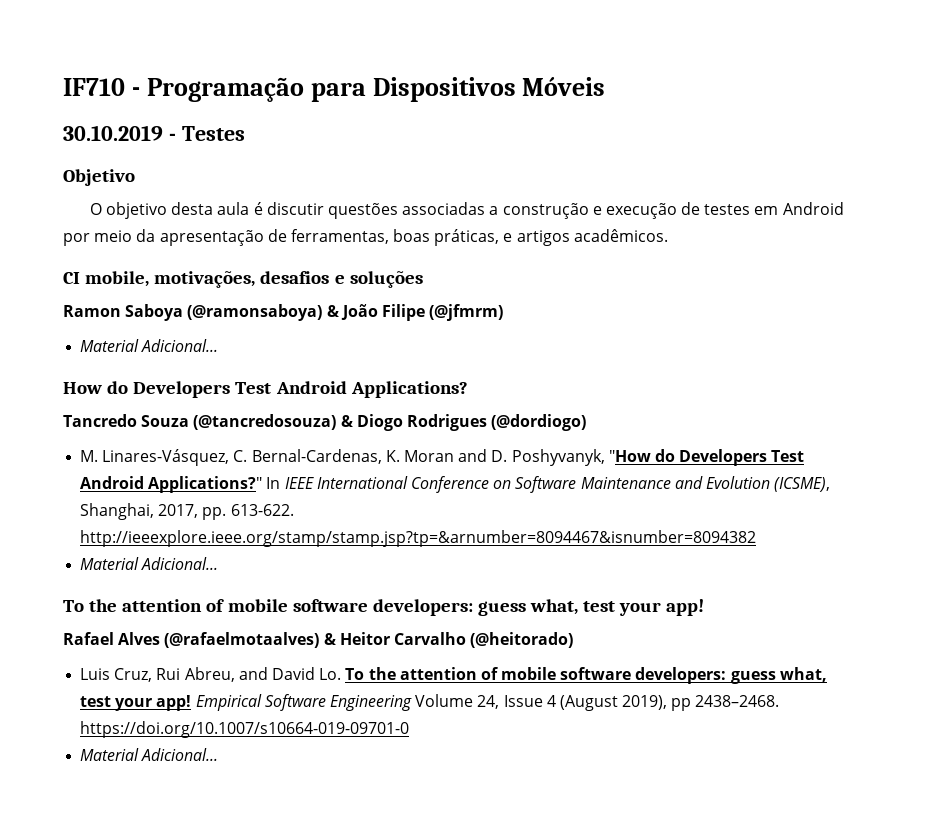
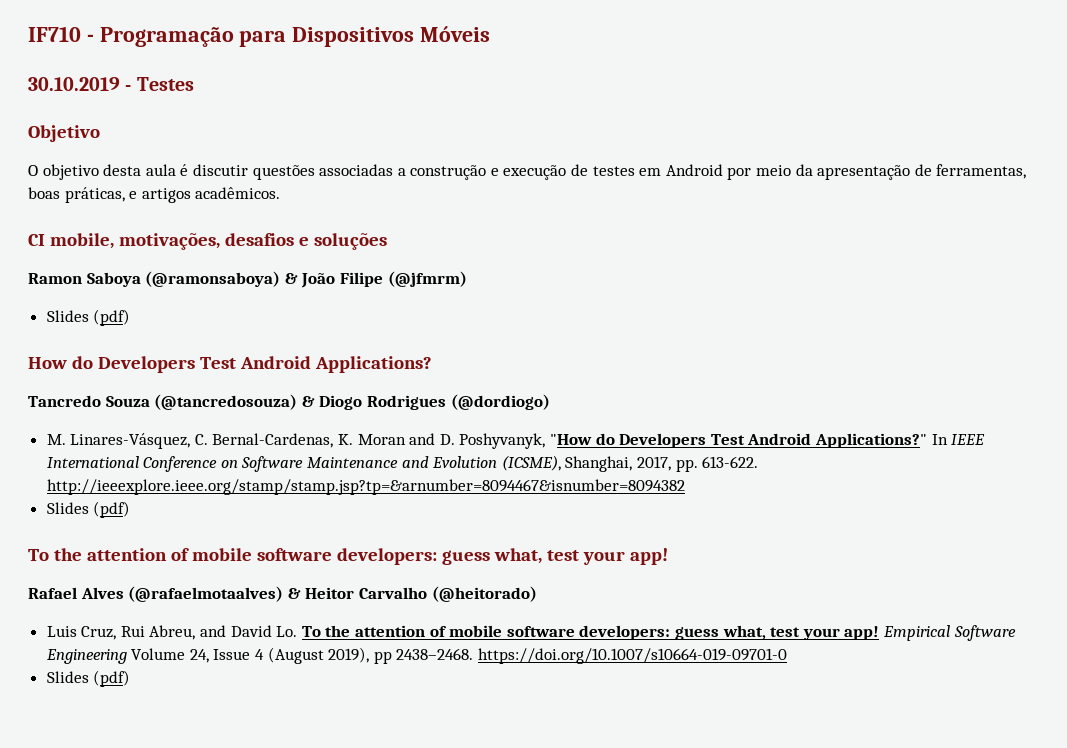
[80,339,219,352] Material Adicional... -> [46,309,131,326] Slides (pdf)
[80,557,219,570] Material Adicional... -> [46,501,131,518] Slides (pdf)
[80,748,219,761] Material Adicional... -> [46,670,131,687] Slides (pdf)

